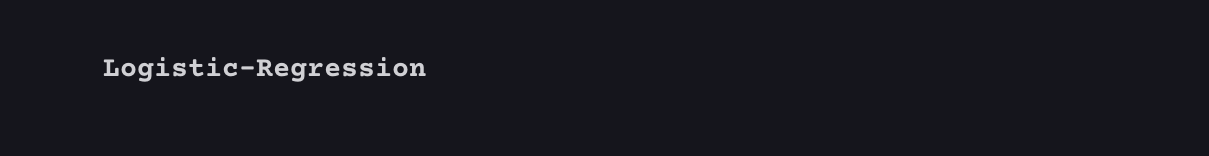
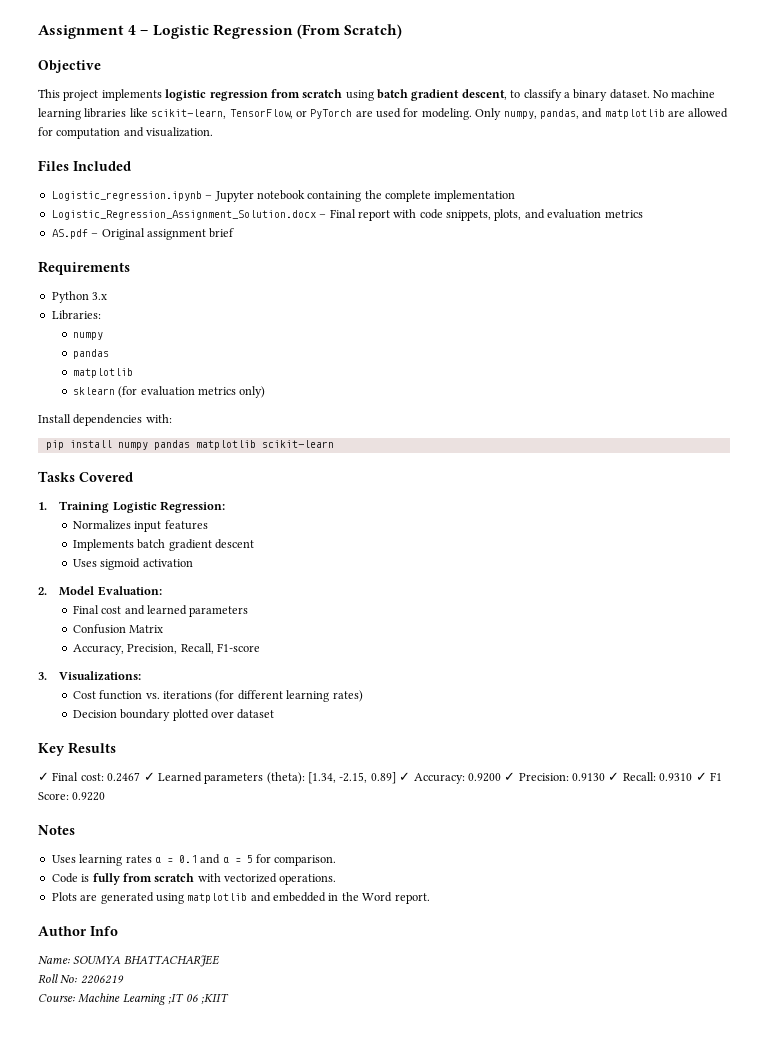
[103,57,426,82] Logistic-Regression -> [38,24,403,39] [38,60,101,73] [38,89,716,101] [38,108,729,120] [38,127,214,139] [38,160,131,171] [51,190,516,202] [51,209,643,221] [51,228,235,240] [38,261,130,275] [51,291,108,303] [51,310,101,320] [72,332,103,340] [72,349,109,359] [72,368,133,378] [72,386,266,398] [38,414,172,426] [45,440,334,450] [38,471,133,482] [38,501,225,513] [72,520,208,532] [72,539,255,551] [72,558,193,570] [38,586,162,596] [72,605,249,617] [72,624,164,634] [72,643,261,655] [38,671,142,681] [72,690,363,702] [72,709,275,721] [38,742,116,756] [38,772,722,784] [38,792,106,801] [38,825,75,835] [51,854,337,866] [51,873,337,885] [51,892,430,904] [38,926,118,936] [38,955,219,967] [38,974,124,984] [38,993,229,1005] Assignment 4 – Logistic Regression (From Scratch) // Objective // This project implements logistic regression from scratch using batch gradient descent, to classify a binary dataset. No machine learning libraries like scikit-learn, TensorFlow, or PyTorch are used for modeling. Only numpy, pandas, and matplotlib are allowed for computation and visualization. // Files Included // Logistic_regression.ipynb – Jupyter notebook containing the complete implementation // Logistic_Regression_Assignment_Solution.docx – Final report with code snippets, plots, and evaluation metrics // AS.pdf – Original assignment brief // Requirements // Python 3.x // Libraries: // numpy // pandas // matplotlib // sklearn (for evaluation metrics only) // Install dependencies with: // pip install numpy pandas matplotlib scikit-learn // Tasks Covered // 1. Training Logistic Regression: // Normalizes input features // Implements batch gradient descent // Uses sigmoid activation // 2. Model Evaluation: // Final cost and learned parameters // Confusion Matrix // Accuracy, Precision, Recall, F1-score // 3. Visualizations: // Cost function vs. iterations (for different learning rates) // Decision boundary plotted over dataset // Key Results // ✓ Final cost: 0.2467 ✓ Learned parameters (theta): [1.34, -2.15, 0.89] ✓ Accuracy: 0.9200 ✓ Precision: 0.9130 ✓ Recall: 0.9310 ✓ F1 Score: 0.9220 // Notes // Uses learning rates α = 0.1 and α = 5 for comparison. // Code is fully from scratch with vectorized operations. // Plots are generated using matplotlib and embedded in the Word report. // Author Info // Name: SOUMYA BHATTACHARJEE // Roll No: 2206219 // Course: Machine Learning ;IT 06 ;KIIT

